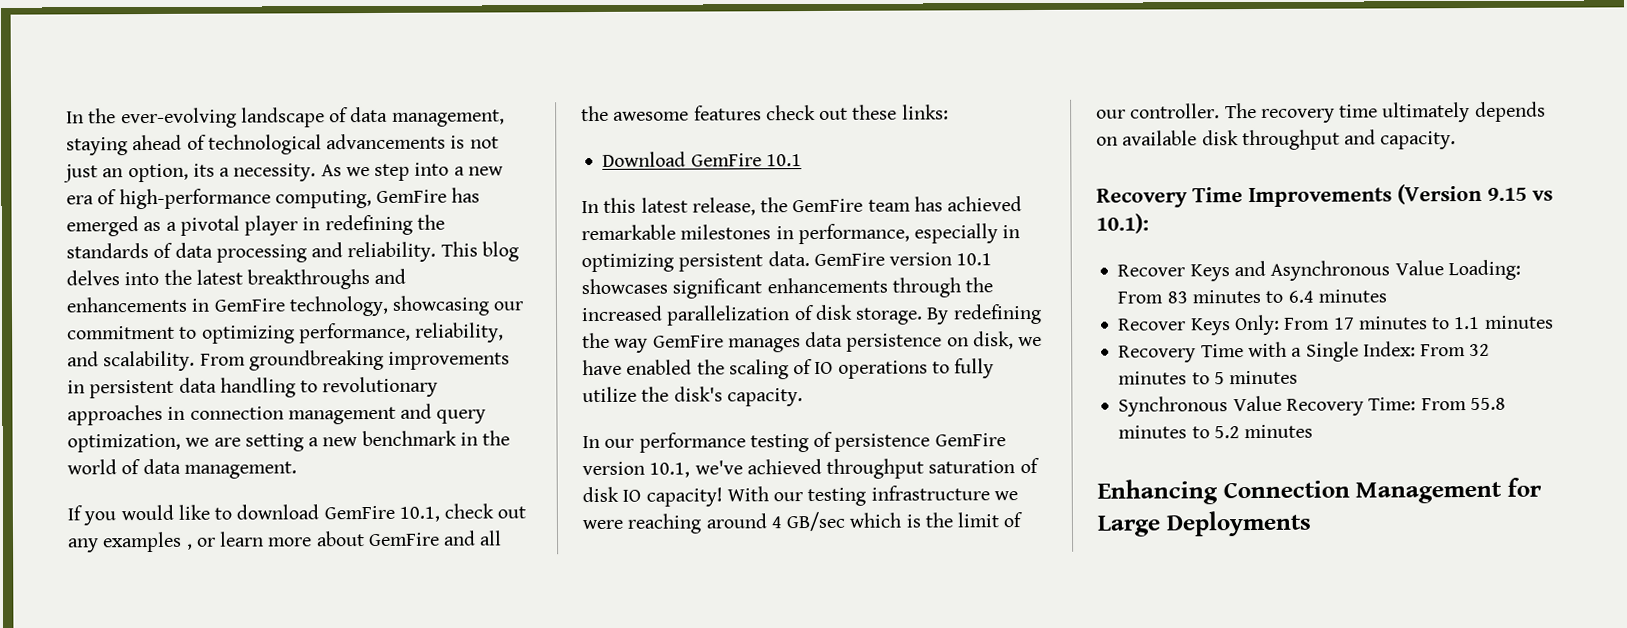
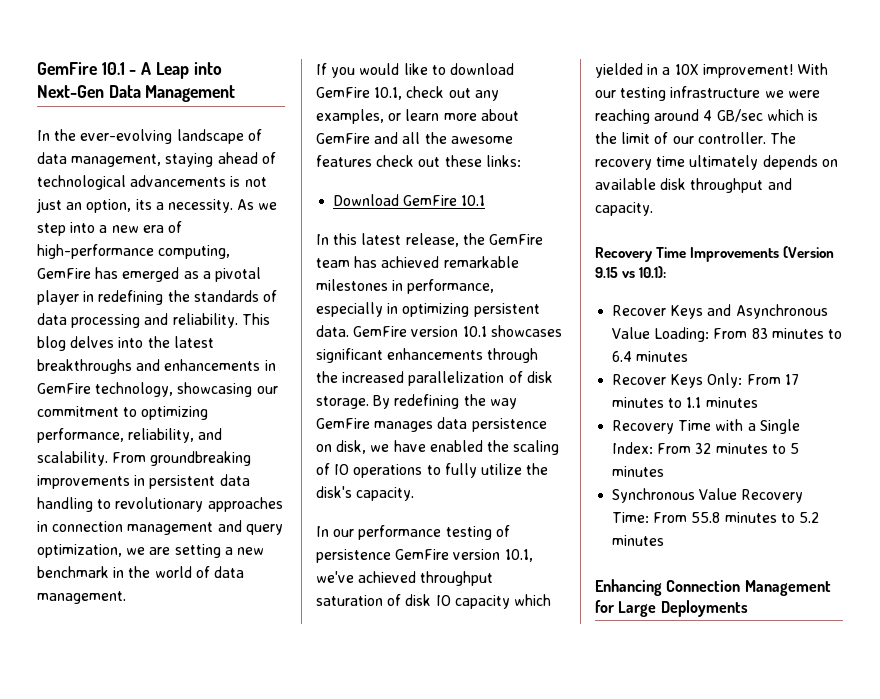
(66, 117) none -> [37,62,222,79] [37,85,236,102] GemFire 10.1 - A Leap into Next-Gen Data Management //
[102,531,193,553] examples , -> [316,109,384,124] examples,
[645,487,723,507] capacity! -> [454,594,551,609] [595,63,793,78] capacity which yielded in a 10X improvement!

